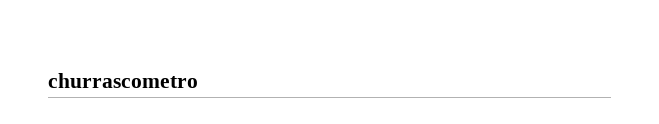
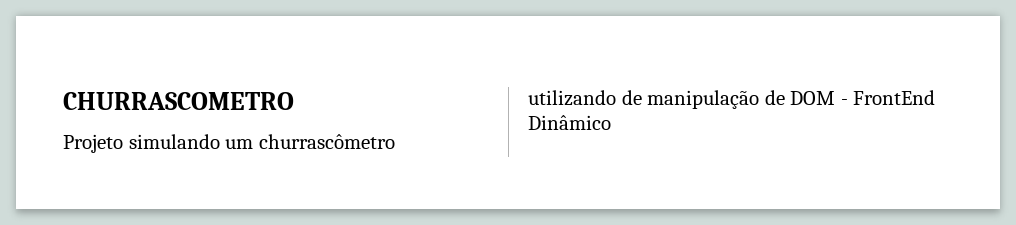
[48,73,198,88] churrascometro -> [63,92,294,110] [63,134,395,153] [528,90,936,109] [528,115,611,130] CHURRASCOMETRO // Projeto simulando um churrascômetro utilizando de manipulação de DOM - FrontEnd Dinâmico

